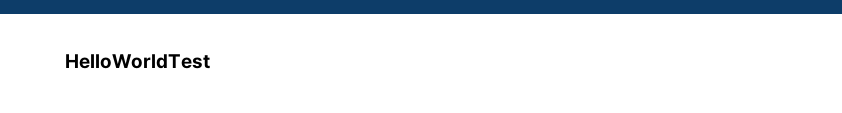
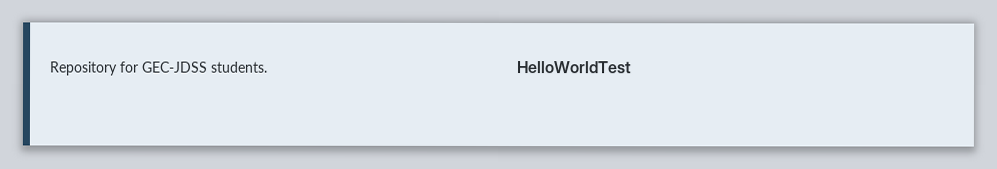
(65, 61) none -> [50,61,268,76] Repository for GEC-JDSS students. //

